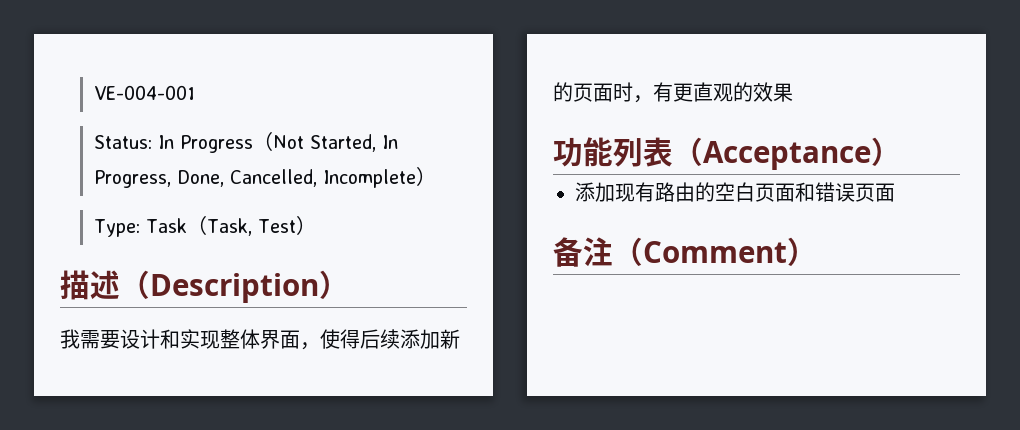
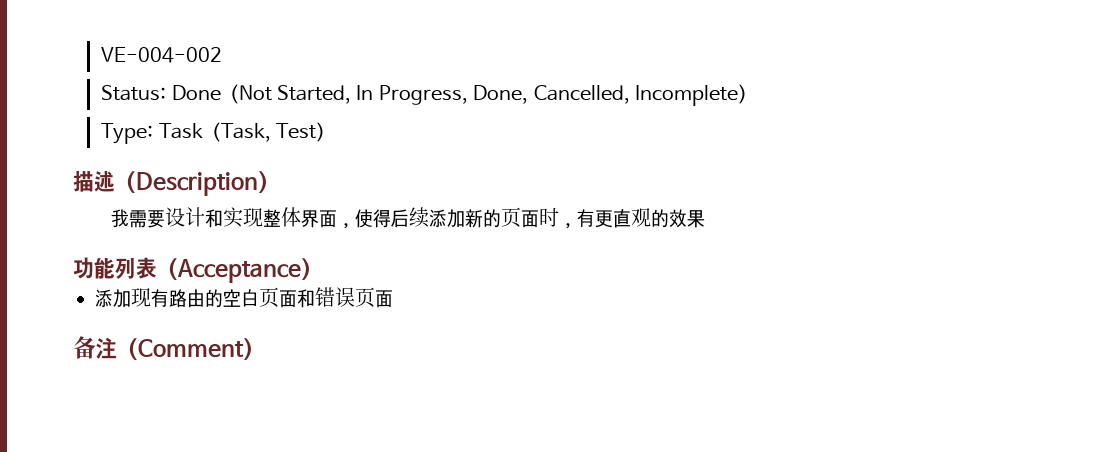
[93,85,195,100] VE-004-001 -> [101,47,223,63] VE-004-002
[157,135,253,153] In Progress -> [171,85,221,101] Done

